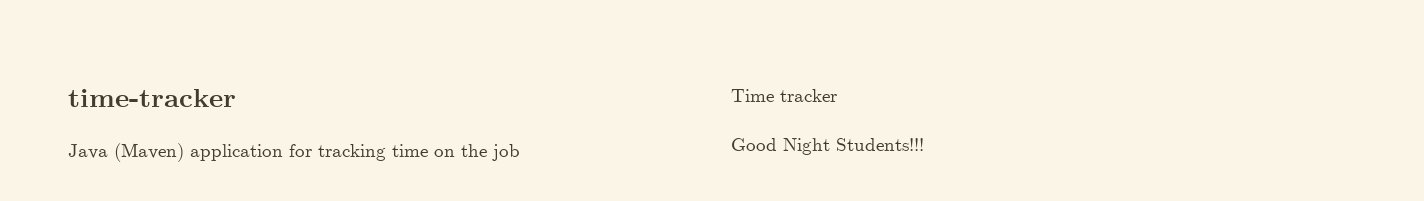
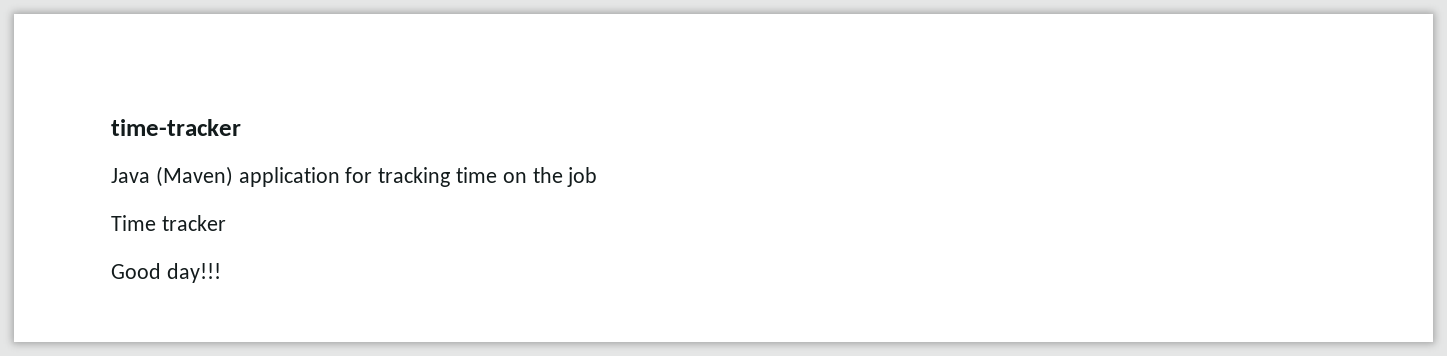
[783,138,924,155] Night Students!!! -> [166,263,221,283] day!!!

